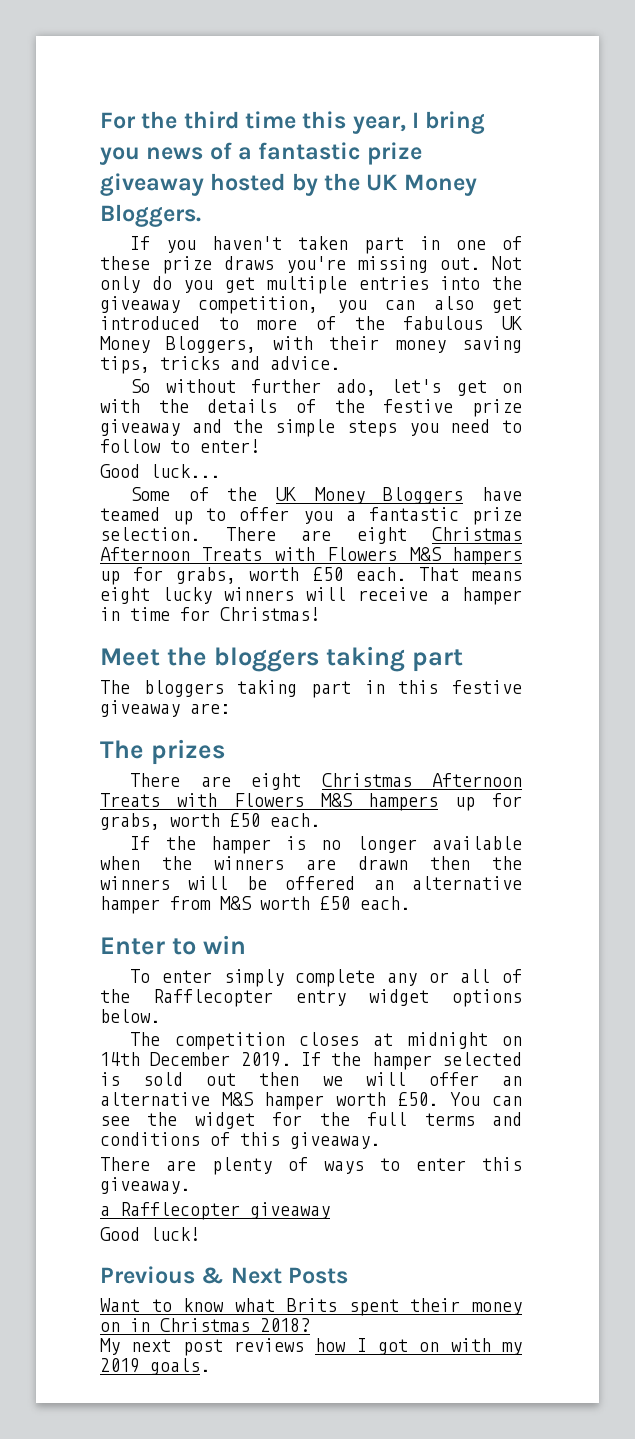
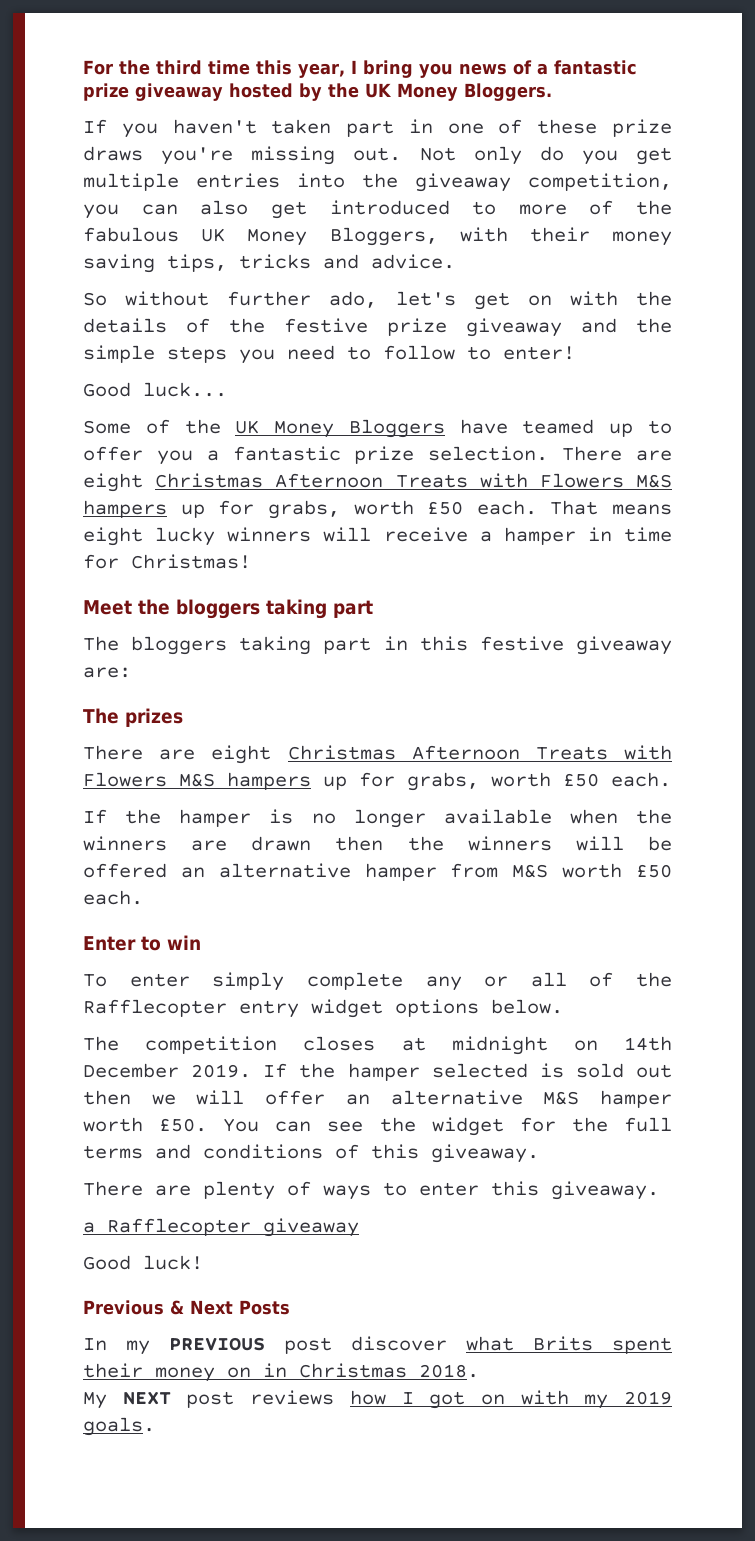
[100,1298,225,1312] Want to know -> [83,1336,447,1355] In my PREVIOUS post discover
[260,1318,310,1332] 2018? -> [419,1364,479,1378] 2018.
[131,1339,172,1352] next -> [122,1391,171,1405] NEXT

